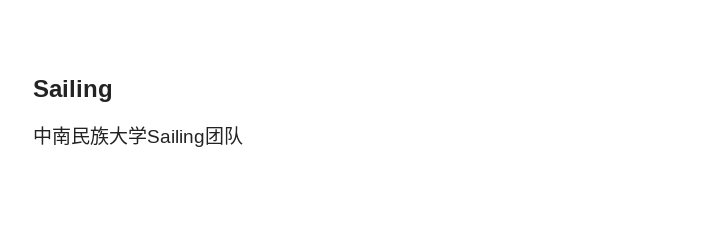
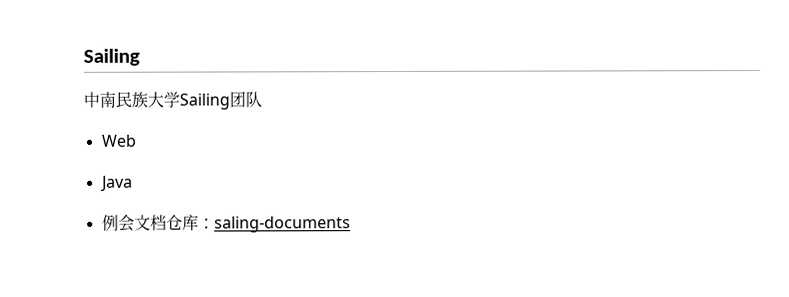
(243, 135) none -> [100,134,136,147] [99,175,133,192] [101,214,351,233] // Web // Java // 例会文档仓库：saling-documents

